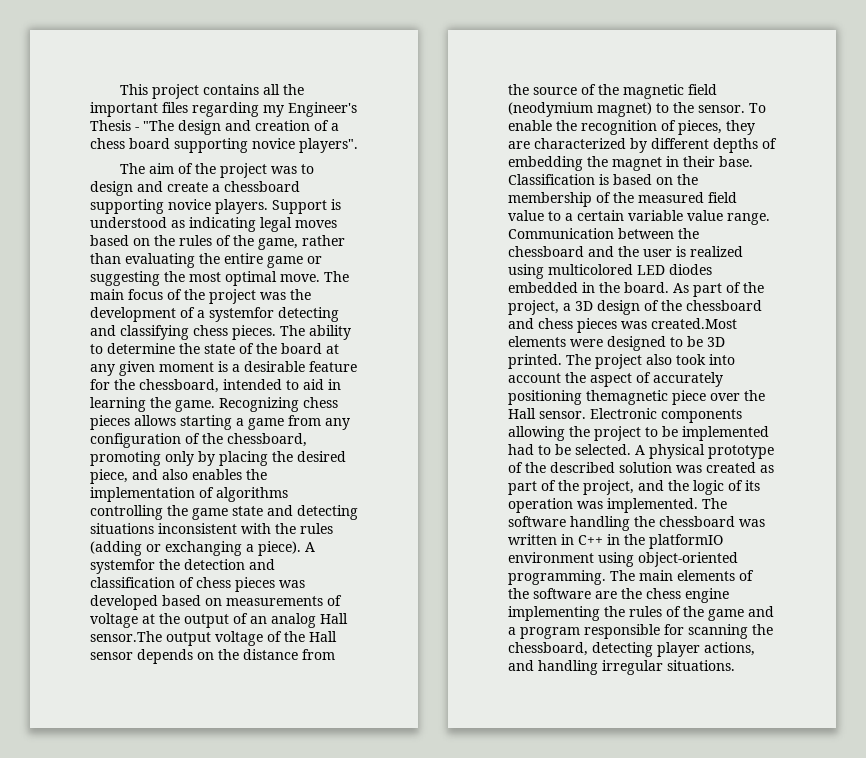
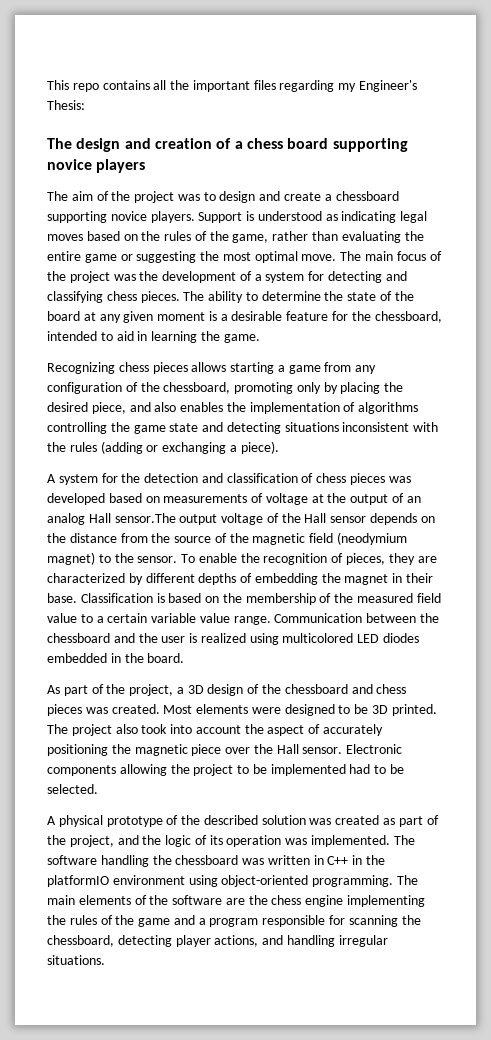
[151,84,199,99] project -> [72,83,99,92] repo
[90,120,174,131] Thesis - "The -> [47,100,85,110] [47,138,72,149] Thesis: // The
[299,138,358,153] players". -> [96,159,146,173] players
[209,307,274,322] systemfor -> [265,271,325,283] system for
(215, 406) none -> (260, 338) //
[305,542,315,552] [90,559,155,574] A systemfor -> [47,473,118,485] // A system for
(669, 287) none -> (185, 658) //
[651,318,737,329] created.Most -> [111,704,193,714] created. Most
[586,390,668,405] themagnetic -> [111,744,188,756] the magnetic
(631, 449) none -> (98, 789) //

